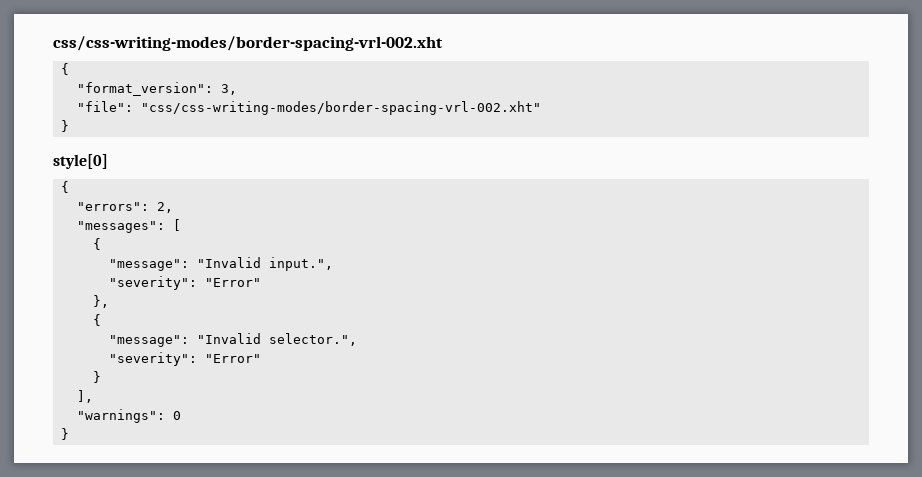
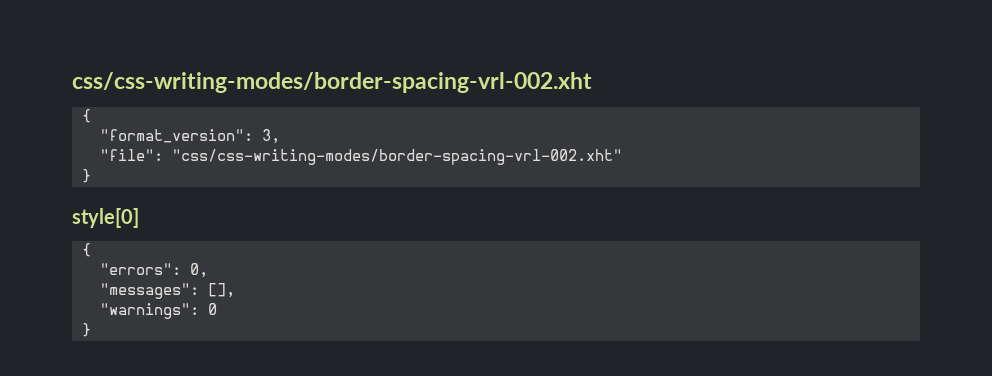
[157,202,174,213] 2, -> [189,263,208,278] 0,
[173,219,182,231] [93,238,102,250] [109,257,334,271] [109,276,262,290] [93,295,110,308] [93,314,102,326] [109,333,358,347] [109,352,262,366] [93,371,102,383] [77,390,94,403] [ // { // "message": "Invalid input.", // "severity": "Error" // }, // { // "message": "Invalid selector.", // "severity": "Error" // } // ], -> [207,283,235,298] [],

